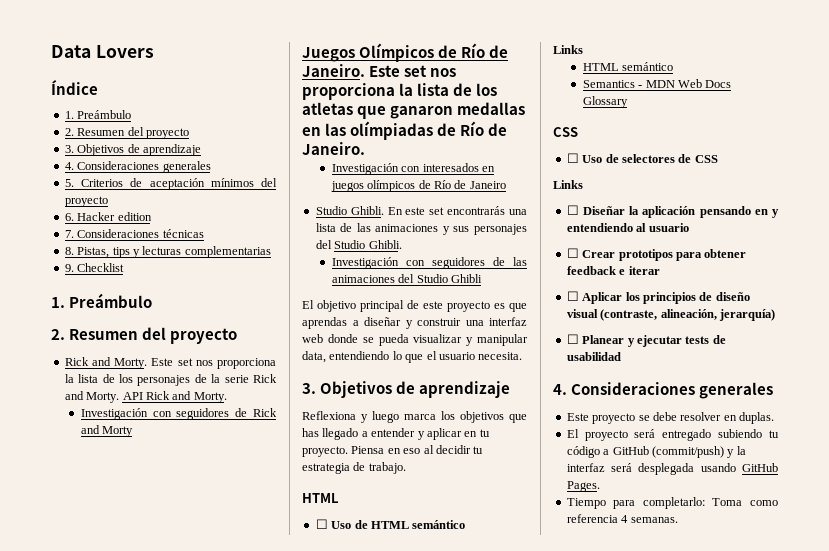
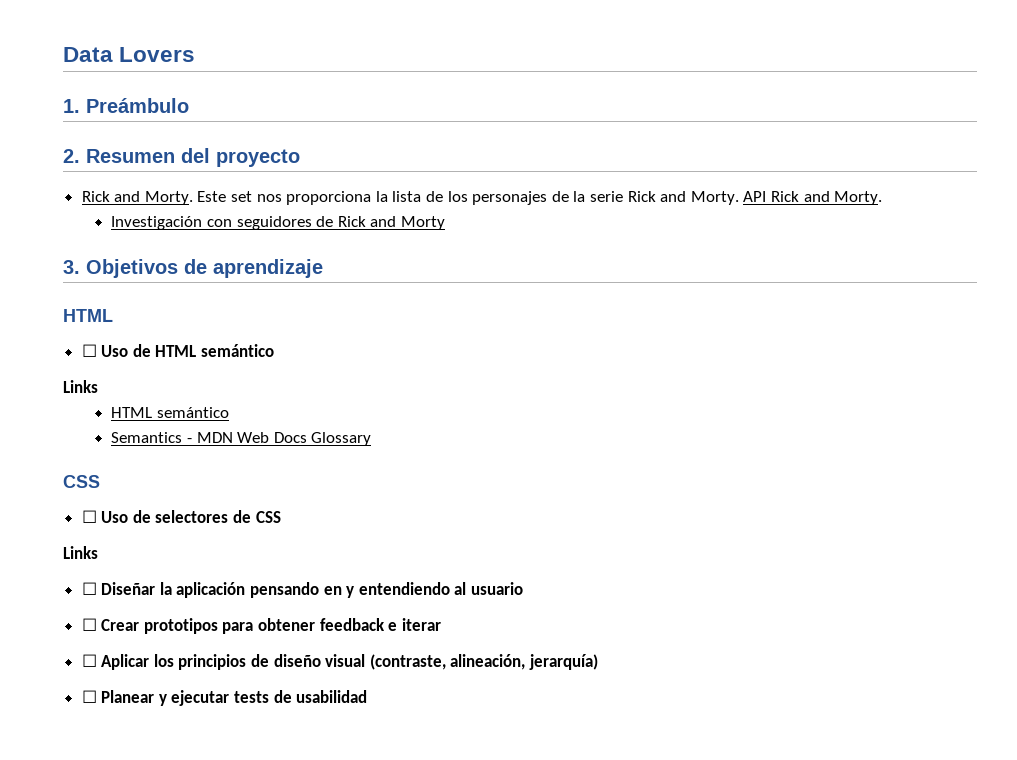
[51,80,98,95] [64,110,132,119] [64,127,189,139] [64,144,201,156] [64,161,211,173] [64,178,277,190] [64,196,108,207] [64,212,152,221] [64,229,204,238] [64,246,271,258] [64,263,125,272] // Índice // 1. Preámbulo // 2. Resumen del proyecto // 3. Objetivos de aprendizaje // 4. Consideraciones generales // 5. Criterios de aceptación mínimos del proyecto // 6. Hacker edition // 7. Consideraciones técnicas // 8. Pistas, tips y lecturas complementarias // 9. Checklist -> (196, 54) none
[302,43,509,62] [302,64,457,77] [302,83,498,100] [302,102,526,119] [302,121,508,140] [302,142,365,155] [331,163,495,175] [330,180,506,192] [315,206,527,215] [315,223,527,235] [315,240,402,249] [331,257,527,269] [331,274,482,283] [302,300,527,312] [302,317,527,329] [302,334,528,346] [302,351,523,363] [302,381,511,398] [302,411,527,423] [302,428,490,440] [302,445,484,457] [302,462,406,474] Juegos Olímpicos de Río de Janeiro. Este set nos proporciona la lista de los atletas que ganaron medallas en las olímpiadas de Río de Janeiro. // Investigación con interesados en juegos olímpicos de Río de Janeiro // Studio Ghibli. En este set encontrarás una lista de las animaciones y sus personajes del Studio Ghibli. // Investigación con seguidores de las animaciones del Studio Ghibli // El objetivo principal de este proyecto es que aprendas a diseñar y construir una interfaz web donde se pueda visualizar y manipular data, entendiendo lo que el usuario necesita. // 3. Objetivos de aprendizaje // Reflexiona y luego marca los objetivos que has llegado a entender y aplicar en tu proyecto. Piensa en eso al decidir tu estrategia de trabajo. -> [63,259,323,278] 3. Objetivos de aprendizaje
[553,382,774,399] [566,412,774,424] [566,429,779,441] [566,446,746,458] [566,463,778,475] [566,481,600,492] [566,497,778,509] [566,514,678,523] // 4. Consideraciones generales // Este proyecto se debe resolver en duplas. // El proyecto será entregado subiendo tu código a GitHub (commit/push) y la interfaz será desplegada usando GitHub Pages. // Tiempo para completarlo: Toma como referencia 4 semanas. -> (368, 696) none

